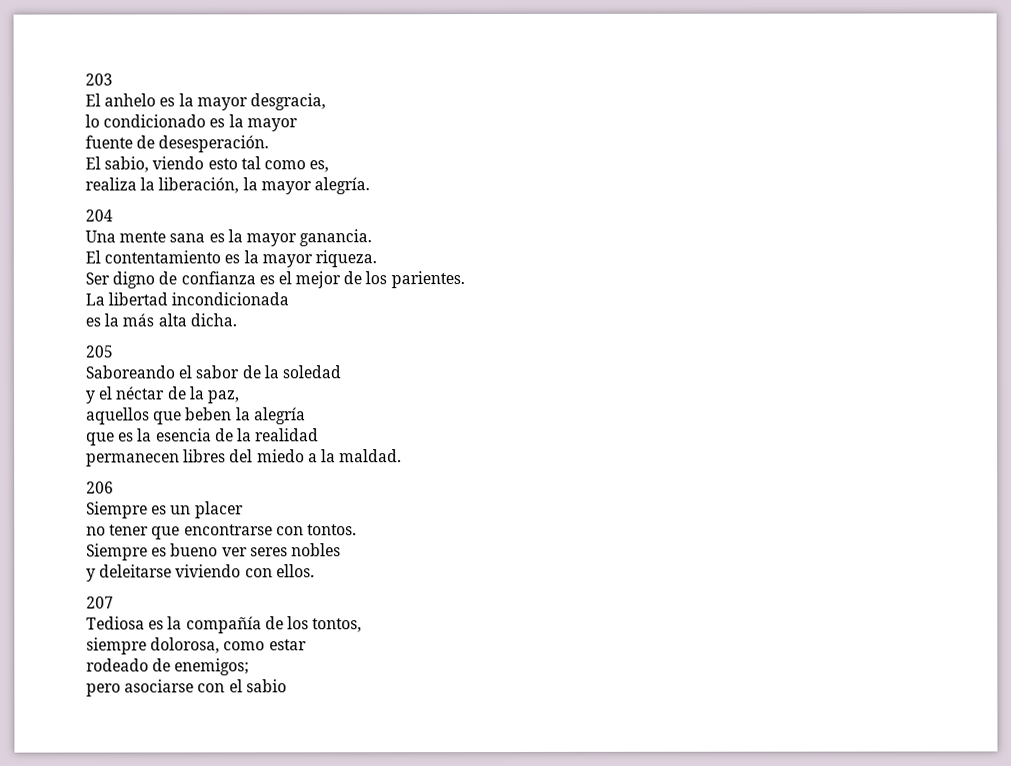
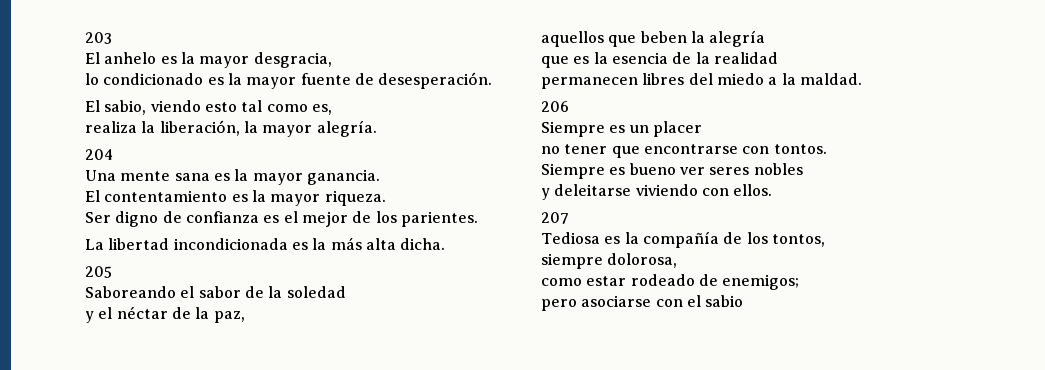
(298, 125) // -> (297, 83) none
(290, 299) // -> (288, 244) none
(221, 645) none -> (678, 260) //
(307, 645) // -> (627, 281) none

